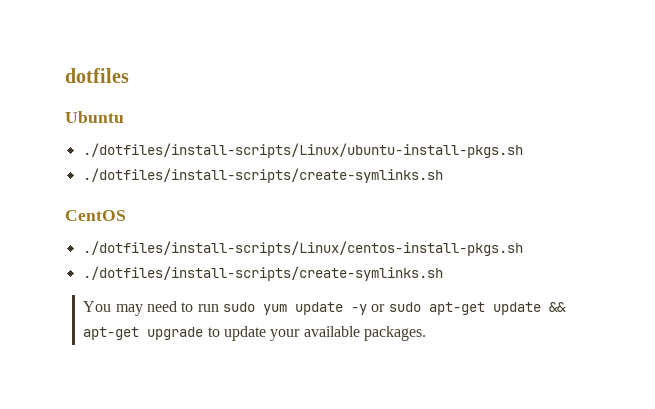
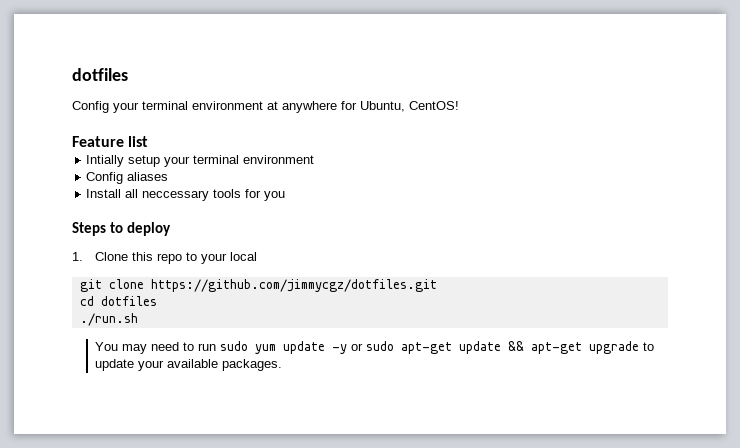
[65,68,129,83] [65,111,124,123] [82,143,523,158] [82,168,443,183] [65,210,126,221] [82,241,523,256] [82,266,443,281] dotfiles // Ubuntu // ./dotfiles/install-scripts/Linux/ubuntu-install-pkgs.sh // ./dotfiles/install-scripts/create-symlinks.sh // CentOS // ./dotfiles/install-scripts/Linux/centos-install-pkgs.sh // ./dotfiles/install-scripts/create-symlinks.sh -> [72,68,128,81] [72,101,459,113] [72,136,149,147] [86,155,315,167] [86,172,169,184] [86,189,286,201] [72,222,172,236] [72,252,257,264] [79,279,437,292] [79,296,157,306] [79,313,138,326] dotfiles // Config your terminal environment at anywhere for Ubuntu, CentOS! // Feature list // Intially setup your terminal environment // Config aliases // Install all neccessary tools for you // Steps to deploy // 1. Clone this repo to your local // git clone https://github.com/jimmycgz/dotfiles.git // cd dotfiles // ./run.sh

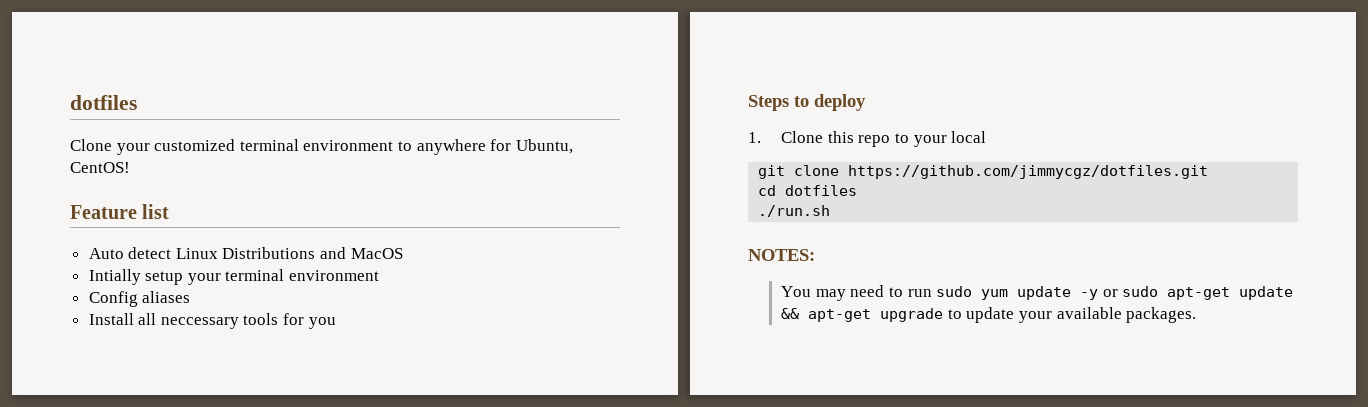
[72,68,128,81] [72,101,278,113] dotfiles // Config your terminal environment at -> [70,95,137,110] [70,139,412,155] dotfiles // Clone your customized terminal environment to
(149, 141) none -> [88,247,403,259] // Auto detect Linux Distributions and MacOS
(138, 319) none -> [748,249,815,261] // NOTES:

